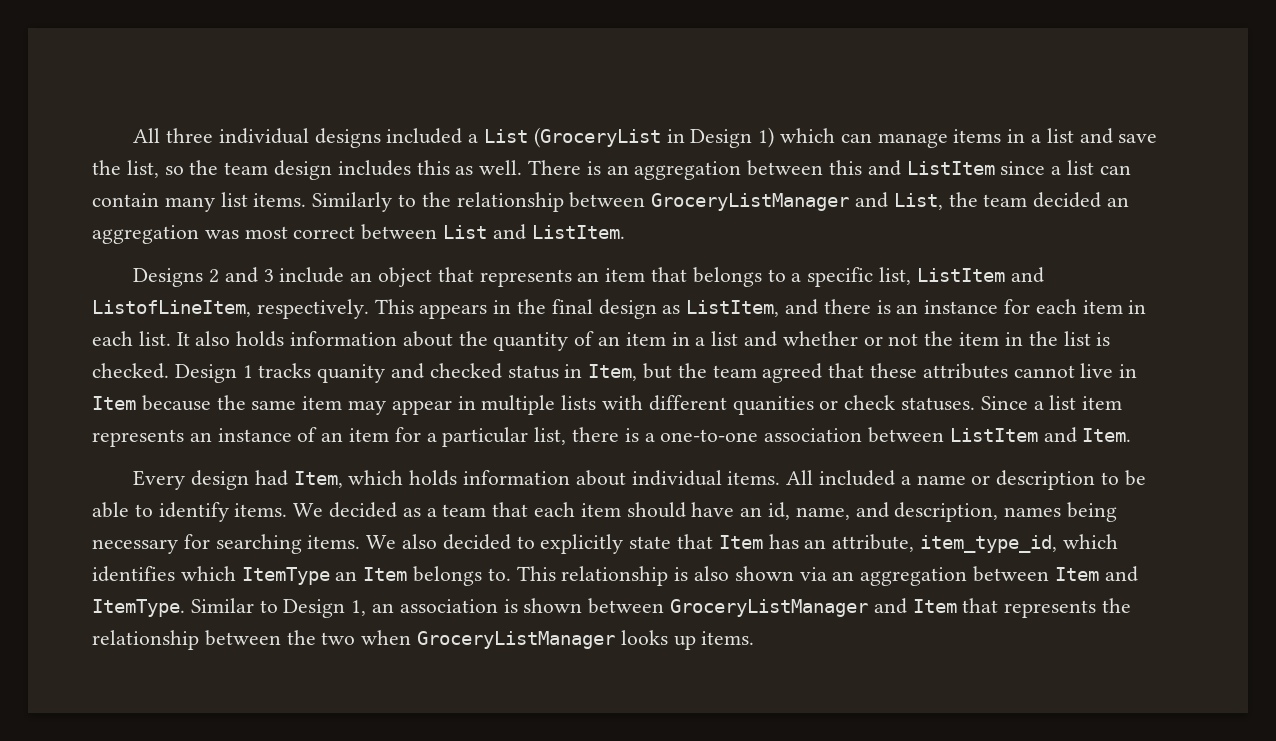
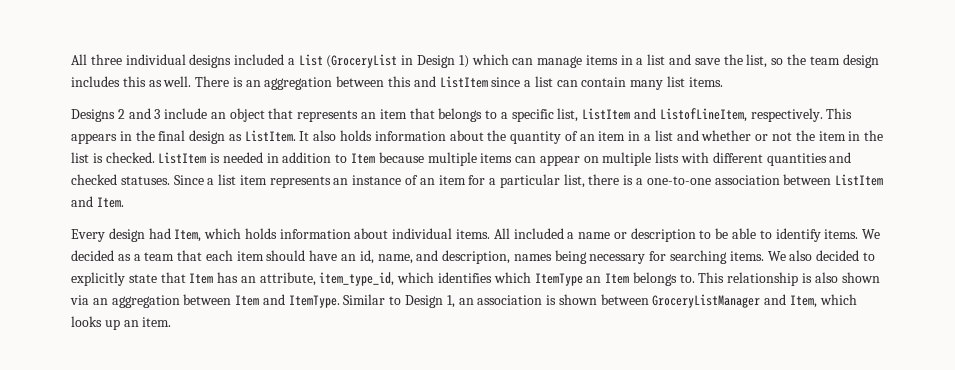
[312,192,1130,212] [92,224,625,244] Similarly to the relationship between GroceryListManager and List, the team decided an aggregation was most correct between List and ListItem. -> (723, 82) none
[686,299,1147,317] [92,331,171,346] ListItem, and there is an instance for each item in each list. -> [244,130,296,142] ListItem.
[174,363,1138,383] [92,395,476,415] Design 1 tracks quanity and checked status in Item, but the team agreed that these attributes cannot live in Item because the same item may appear in -> [158,152,599,166] ListItem is needed in addition to Item because multiple items can appear on
[732,395,896,415] quanities or check -> [766,152,852,166] [71,174,117,185] quantities and checked
[912,598,1132,618] [92,630,755,650] Item that represents the relationship between the two when GroceryListManager looks up items. -> [790,294,857,308] [71,316,172,330] Item, which looks up an item.

